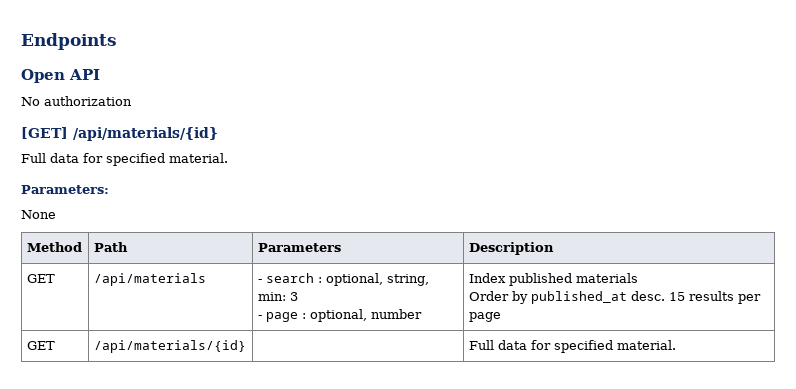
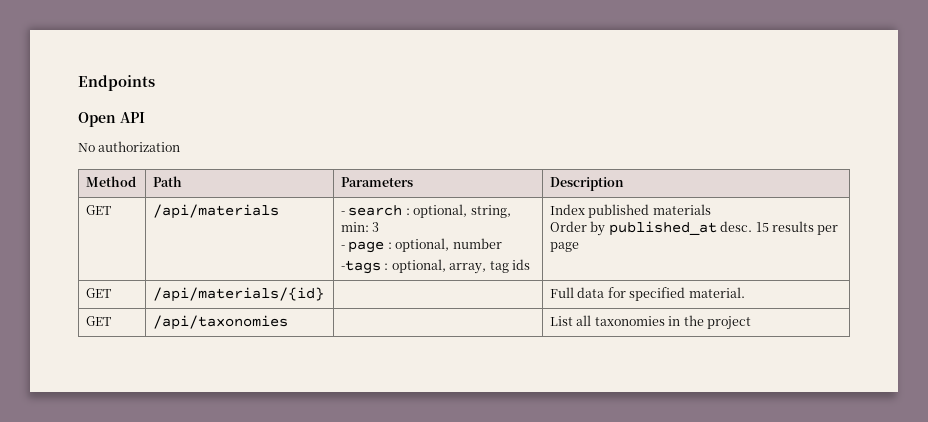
[21,127,218,141] [21,153,228,166] [21,185,109,194] [21,210,56,219] // [GET] /api/materials/{id} // Full data for specified material. // Parameters: // None -> (181, 146) none
(422, 314) none -> [341,259,530,274] // -tags : optional, array, tag ids
(676, 345) none -> [86,316,112,326] [153,315,289,330] [550,315,751,330] // GET | /api/taxonomies | | List all taxonomies in the project

